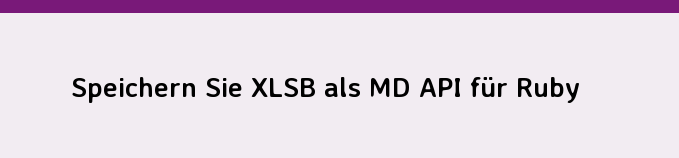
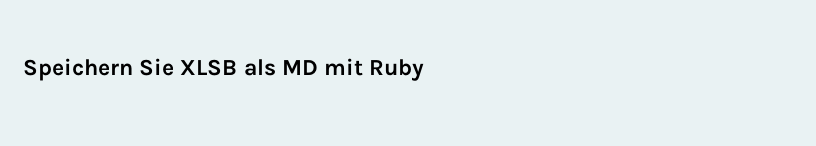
[419,77,508,97] API für -> [324,58,364,76] mit

